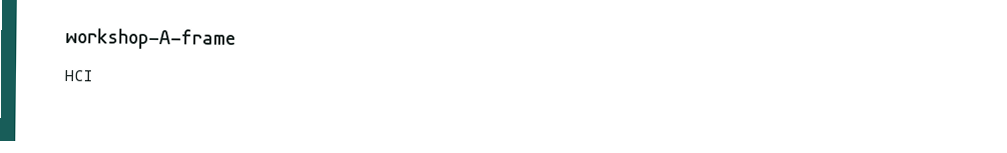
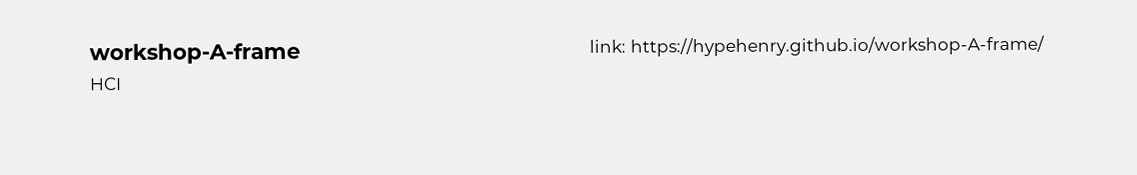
(94, 76) none -> [589,35,1045,57] // link: https://hypehenry.github.io/workshop-A-frame/

